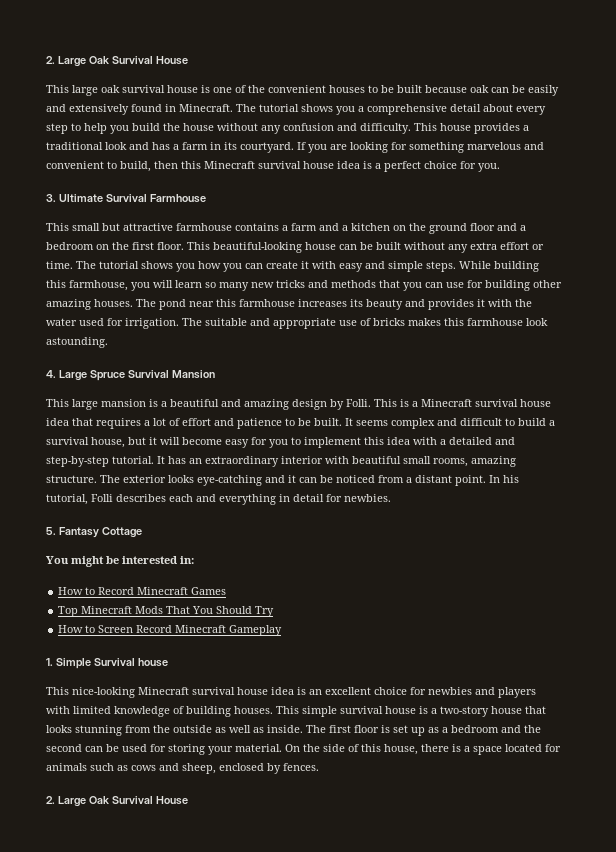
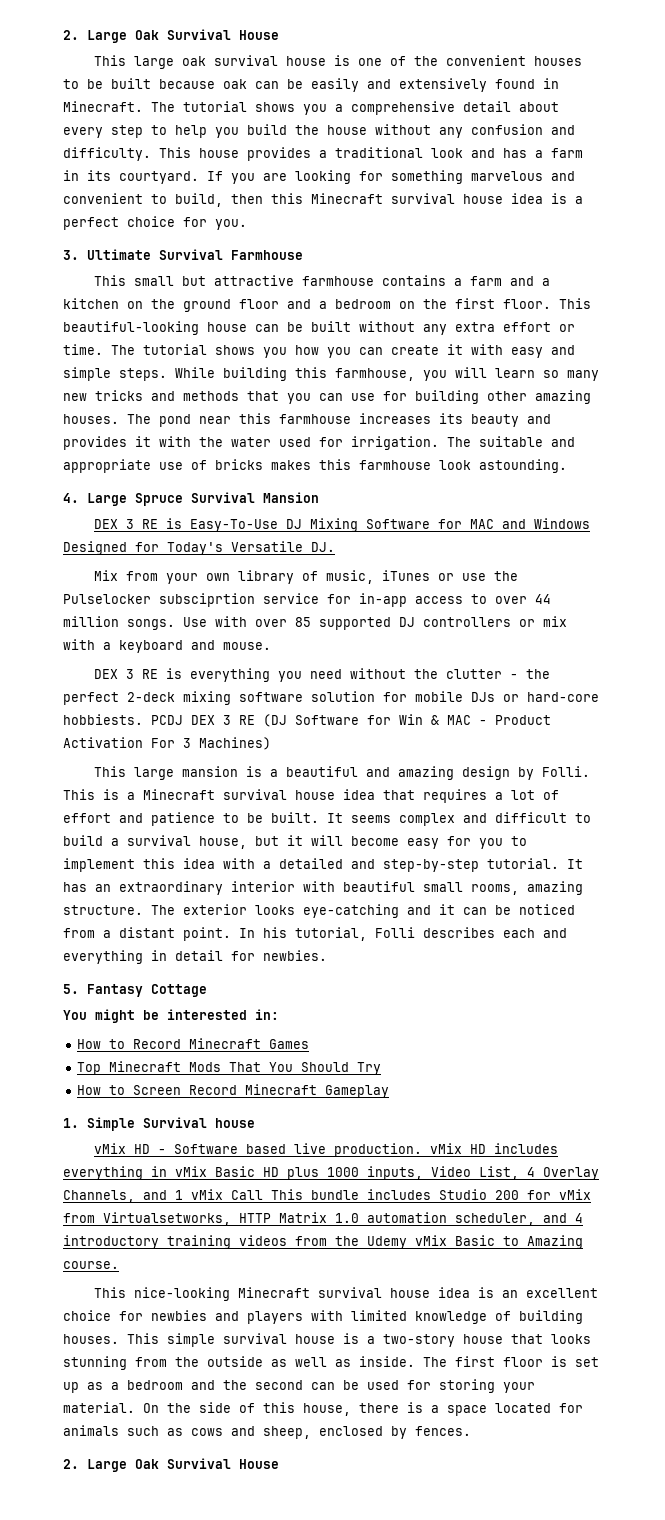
(215, 374) none -> [94,518,591,532] [63,541,335,555] [94,570,519,584] [63,593,551,607] [63,616,567,630] [63,639,271,653] [94,668,551,682] [63,691,599,705] [63,714,551,727] [63,737,271,750] // DEX 3 RE is Easy-To-Use DJ Mixing Software for MAC and Windows Designed for Today's Versatile DJ. // Mix from your own library of music, iTunes or use the Pulselocker subsciprtion service for in-app access to over 44 million songs. Use with over 85 supported DJ controllers or mix with a keyboard and mouse. // DEX 3 RE is everything you need without the clutter - the perfect 2-deck mixing software solution for mobile DJs or hard-core hobbiests. PCDJ DEX 3 RE (DJ Software for Win & MAC - Product Activation For 3 Machines)
(168, 662) none -> [94,1143,559,1157] [63,1166,599,1180] [63,1189,591,1203] [63,1212,583,1226] [63,1235,583,1249] [63,1261,119,1269] // vMix HD - Software based live production. vMix HD includes everything in vMix Basic HD plus 1000 inputs, Video List, 4 Overlay Channels, and 1 vMix Call This bundle includes Studio 200 for vMix from Virtualsetworks, HTTP Matrix 1.0 automation scheduler, and 4 introductory training videos from the Udemy vMix Basic to Amazing course.

